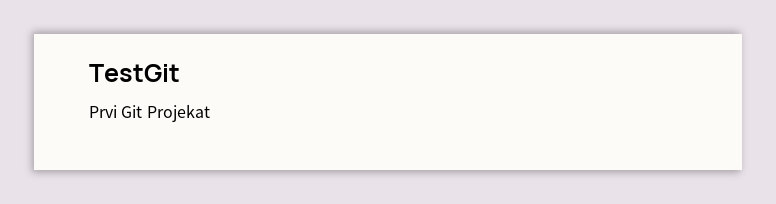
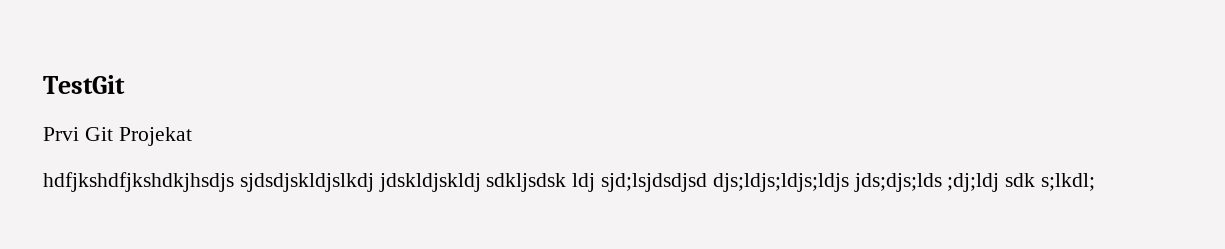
(210, 113) none -> [43,172,1096,192] // hdfjkshdfjkshdkjhsdjs sjdsdjskldjslkdj jdskldjskldj sdkljsdsk ldj sjd;lsjdsdjsd djs;ldjs;ldjs;ldjs jds;djs;lds ;dj;ldj sdk s;lkdl;

